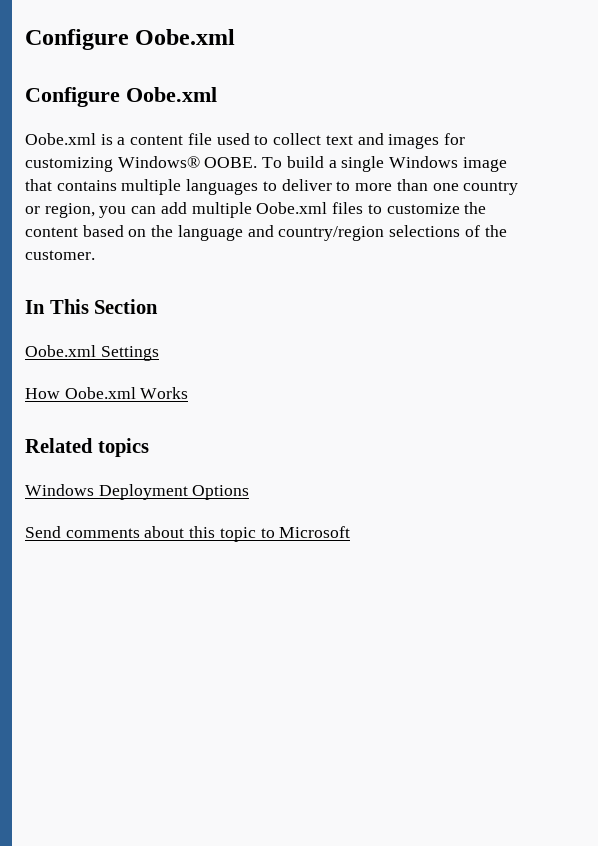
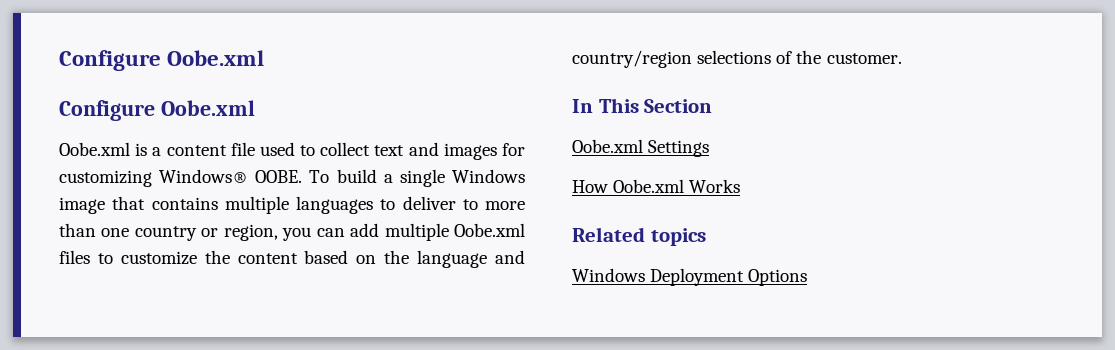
[25,526,351,542] // Send comments about this topic to Microsoft -> (808, 277) none

